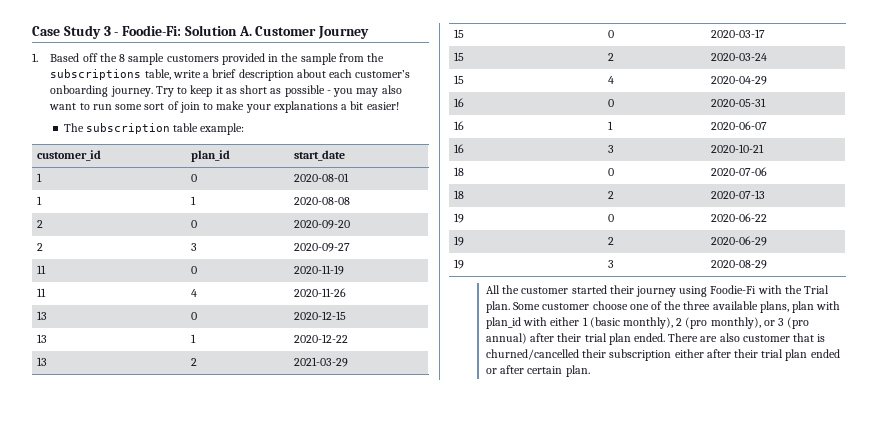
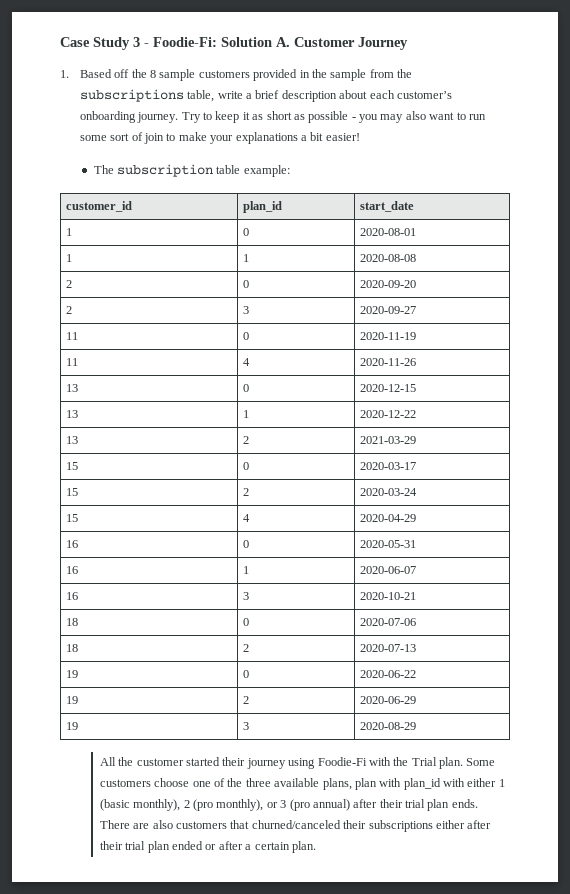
[542,303,590,310] customer -> [99,779,151,787] customers
[634,333,666,342] ended. -> [451,799,478,808] ends.
[742,333,826,342] [485,349,672,361] customer that is churned/cancelled their subscription -> [175,820,433,832] customers that churned/canceled their subscriptions
(525, 369) none -> [245,844,252,850] a

